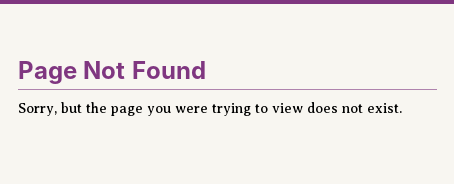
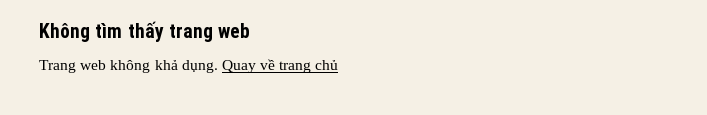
[18,61,206,84] [18,102,402,116] Page Not Found // Sorry, but the page you were trying to view does not exist. -> [39,21,251,42] [39,59,339,73] Không tìm thấy trang web // Trang web không khả dụng. Quay về trang chủ

